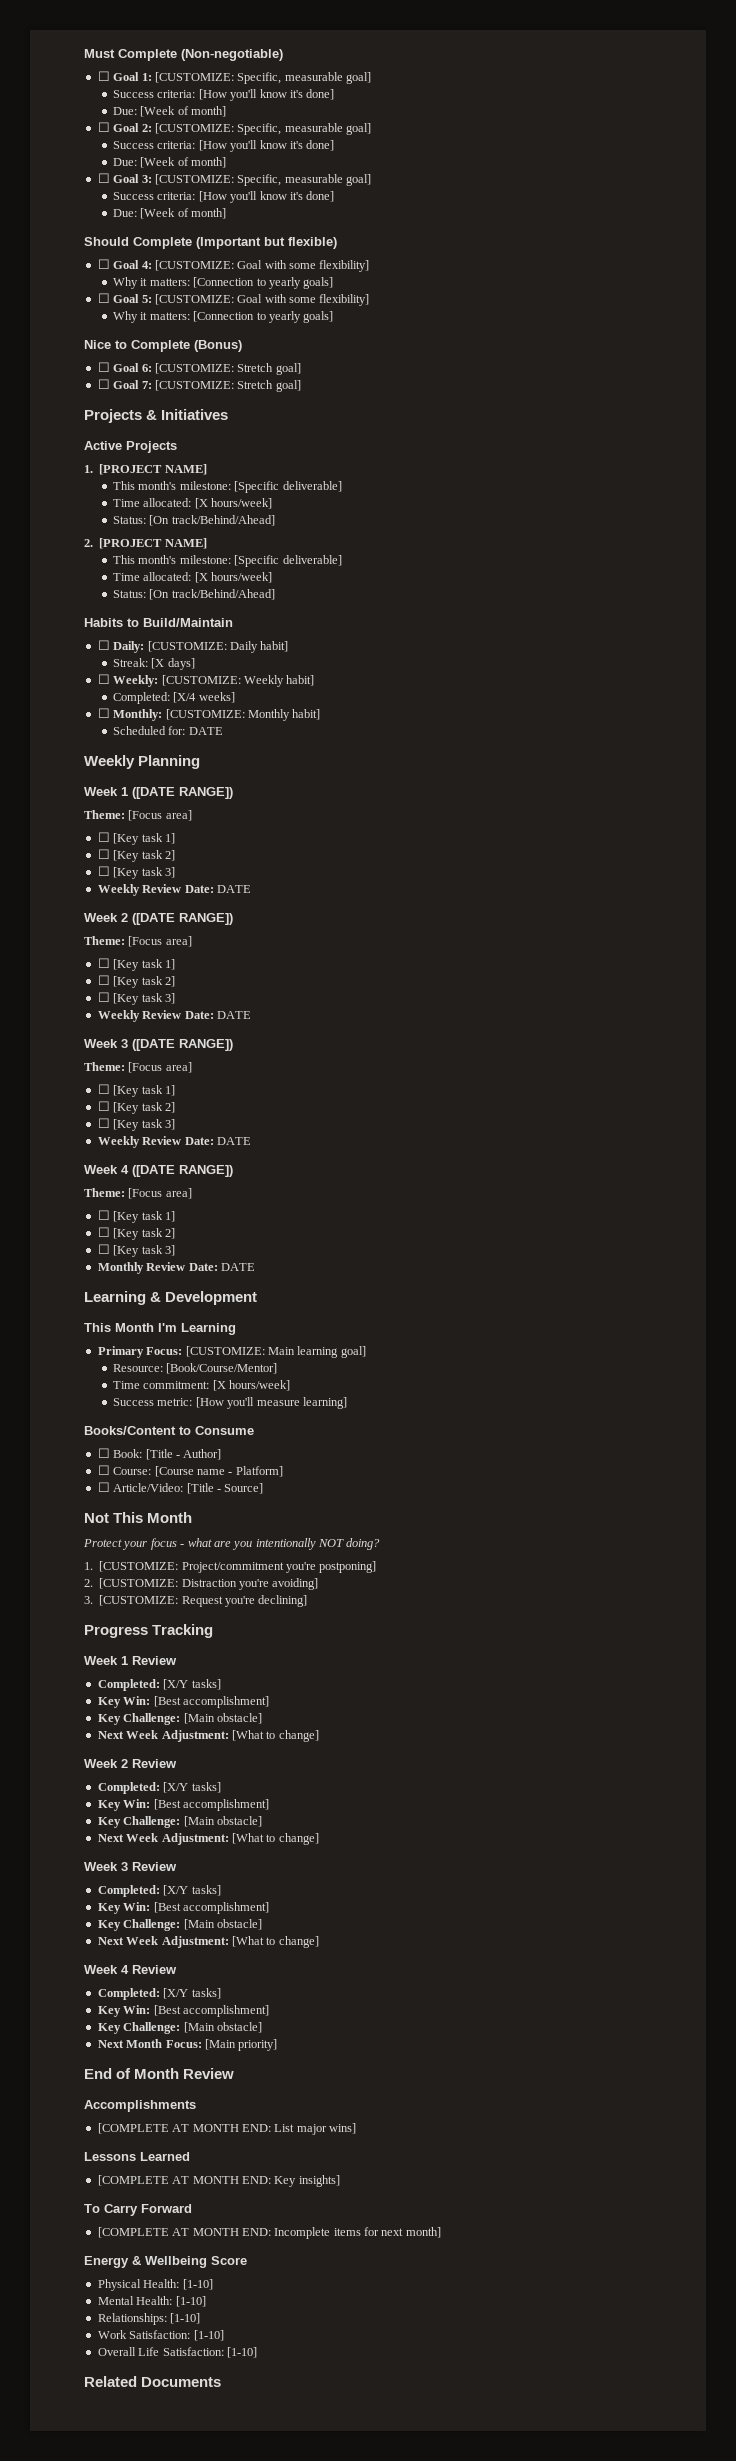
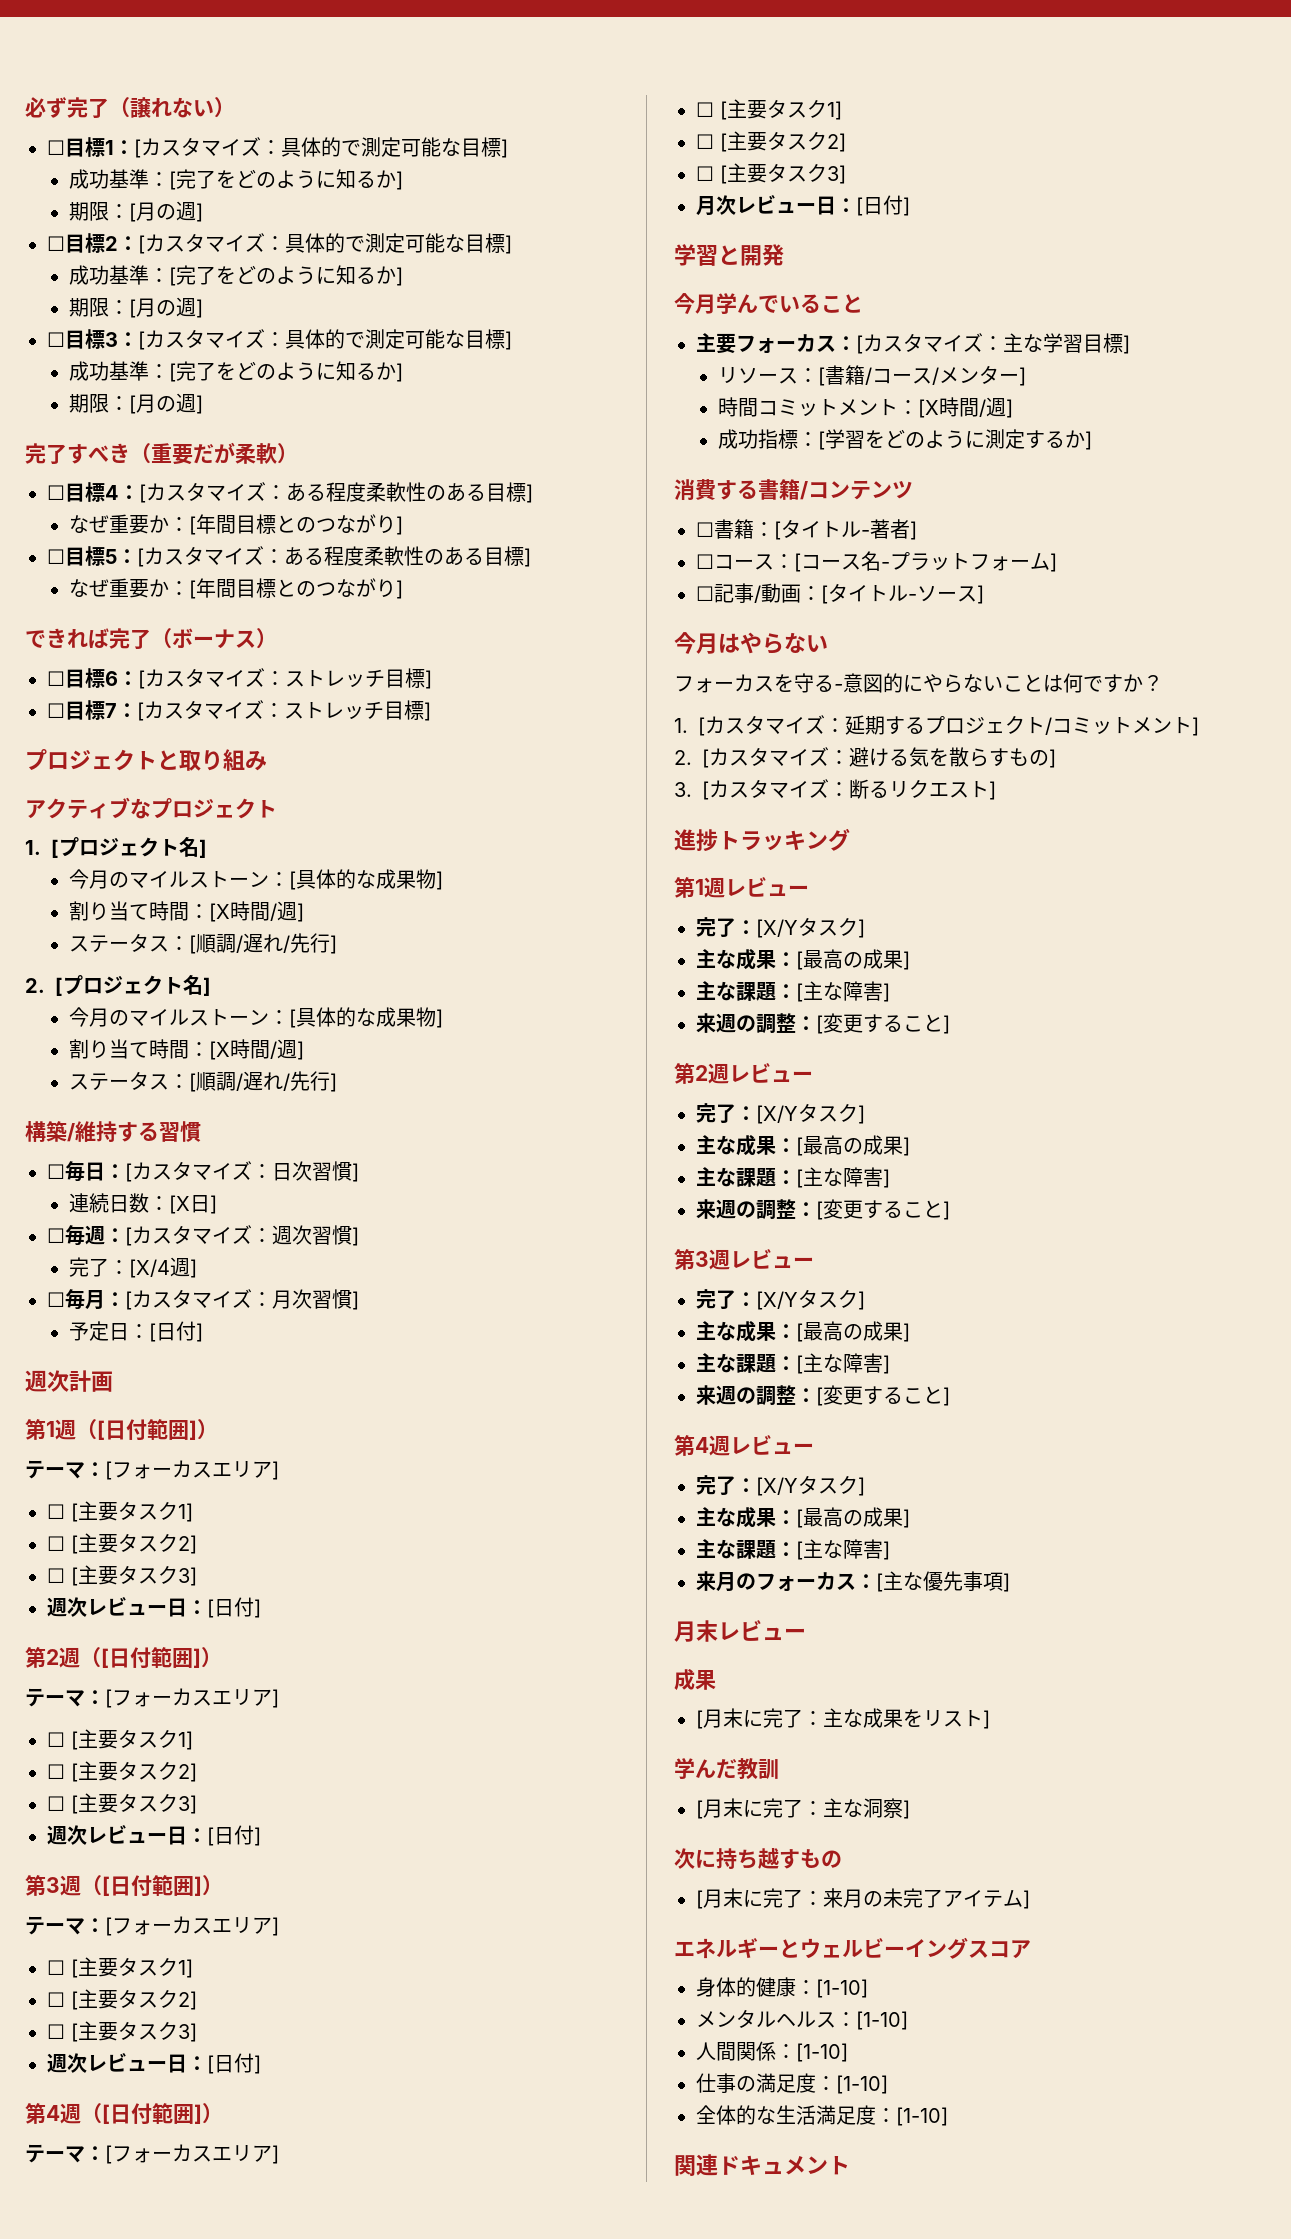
[84,49,283,61] [97,71,371,84] [113,89,335,101] [113,106,227,117] [97,122,371,135] [113,140,335,152] [113,157,227,168] [97,173,371,186] [113,191,335,203] [113,208,227,219] [84,237,337,249] [97,259,370,272] [113,277,334,289] [97,293,370,306] [113,311,334,323] [84,340,242,352] [97,362,301,375] [97,379,301,392] [84,409,229,423] [84,441,177,453] [84,464,207,475] [113,481,342,493] [113,498,273,509] [113,515,275,526] [84,538,207,549] [113,555,342,567] [113,572,273,583] [113,589,275,600] [84,618,233,627] [97,640,289,653] [113,658,195,670] [97,674,315,687] [113,692,235,704] [97,708,321,721] [113,726,223,735] [84,755,201,769] [84,787,233,799] [84,810,192,821] [97,832,175,845] [97,849,175,862] [97,866,175,879] [97,884,251,896] [84,913,233,925] [84,936,192,947] [97,958,175,971] [97,975,175,988] [97,992,175,1005] [97,1010,251,1022] [84,1039,233,1051] [84,1062,192,1073] [97,1084,175,1097] [97,1101,175,1114] [97,1118,175,1131] [97,1136,251,1148] [84,1165,233,1177] [84,1188,192,1199] [97,1210,175,1223] [97,1227,175,1240] [97,1244,175,1257] [97,1262,255,1274] [84,1291,258,1305] [84,1323,236,1335] [97,1346,366,1358] [113,1363,278,1374] [113,1380,291,1391] [113,1397,347,1409] [84,1426,254,1435] [97,1448,222,1460] [97,1465,283,1477] [97,1482,264,1494] [84,1512,193,1523] [83,1538,381,1550] [84,1561,377,1573] [84,1578,319,1590] [84,1595,308,1607] [84,1624,214,1638] [84,1656,177,1665] [97,1679,221,1691] [97,1696,269,1708] [97,1713,262,1725] [97,1730,319,1742] [84,1759,177,1768] [97,1782,221,1794] [97,1799,269,1811] [97,1816,262,1828] [97,1833,319,1845] [84,1862,177,1871] [97,1885,221,1897] [97,1902,269,1914] [97,1919,262,1931] [97,1936,319,1948] [84,1965,177,1974] [97,1988,221,2000] [97,2005,269,2017] [97,2022,262,2034] [97,2039,278,2051] [84,2068,235,2079] [84,2100,196,2112] [97,2123,356,2135] [84,2152,190,2161] [97,2175,340,2187] [84,2204,192,2216] [97,2227,441,2239] [84,2256,247,2268] [97,2279,213,2291] [97,2296,206,2307] [97,2313,201,2325] [97,2330,224,2341] [97,2347,257,2358] [84,2376,222,2387] Must Complete (Non-negotiable) // ☐ Goal 1: [CUSTOMIZE: Specific, measurable goal] // Success criteria: [How you'll know it's done] // Due: [Week of month] // ☐ Goal 2: [CUSTOMIZE: Specific, measurable goal] // Success criteria: [How you'll know it's done] // Due: [Week of month] // ☐ Goal 3: [CUSTOMIZE: Specific, measurable goal] // Success criteria: [How you'll know it's done] // Due: [Week of month] // Should Complete (Important but flexible) // ☐ Goal 4: [CUSTOMIZE: Goal with some flexibility] // Why it matters: [Connection to yearly goals] // ☐ Goal 5: [CUSTOMIZE: Goal with some flexibility] // Why it matters: [Connection to yearly goals] // Nice to Complete (Bonus) // ☐ Goal 6: [CUSTOMIZE: Stretch goal] // ☐ Goal 7: [CUSTOMIZE: Stretch goal] // Projects & Initiatives // Active Projects // 1. [PROJECT NAME] // This month's milestone: [Specific deliverable] // Time allocated: [X hours/week] // Status: [On track/Behind/Ahead] // 2. [PROJECT NAME] // This month's milestone: [Specific deliverable] // Time allocated: [X hours/week] // Status: [On track/Behind/Ahead] // Habits to Build/Maintain // ☐ Daily: [CUSTOMIZE: Daily habit] // Streak: [X days] // ☐ Weekly: [CUSTOMIZE: Weekly habit] // Completed: [X/4 weeks] // ☐ Monthly: [CUSTOMIZE: Monthly habit] // Scheduled for: DATE // Weekly Planning // Week 1 ([DATE RANGE]) // Theme: [Focus area] // ☐ [Key task 1] // ☐ [Key task 2] // ☐ [Key task 3] // Weekly Review Date: DATE // Week 2 ([DATE RANGE]) // Theme: [Focus area] // ☐ [Key task 1] // ☐ [Key task 2] // ☐ [Key task 3] // Weekly Review Date: DATE // Week 3 ([DATE RANGE]) // Theme: [Focus area] // ☐ [Key task 1] // ☐ [Key task 2] // ☐ [Key task 3] // Weekly Review Date: DATE // Week 4 ([DATE RANGE]) // Theme: [Focus area] // ☐ [Key task 1] // ☐ [Key task 2] // ☐ [Key task 3] // Monthly Review Date: DATE // Learning & Development // This Month I'm Learning // Primary Focus: [CUSTOMIZE: Main learning goal] // Resource: [Book/Course/Mentor] // Time commitment: [X hours/week] // Success metric: [How you'll measure learning] // Books/Content to Consume // ☐ Book: [Title - Author] // ☐ Course: [Course name - Platform] // ☐ Article/Video: [Title - Source] // Not This Month // Protect your focus - what are you intentionally NOT doing? // 1. [CUSTOMIZE: Project/commitment you're postponing] // 2. [CUSTOMIZE: Distraction you're avoiding] // 3. [CUSTOMIZE: Request you're declining] // Progress Tracking // Week 1 Review // Completed: [X/Y tasks] // Key Win: [Best accomplishment] // Key Challenge: [Main obstacle] // Next Week Adjustment: [What to change] // Week 2 Review // Completed: [X/Y tasks] // Key Win: [Best accomplishment] // Key Challenge: [Main obstacle] // Next Week Adjustment: [What to change] // Week 3 Review // Completed: [X/Y tasks] // Key Win: [Best accomplishment] // Key Challenge: [Main obstacle] // Next Week Adjustment: [What to change] // Week 4 Review // Completed: [X/Y tasks] // Key Win: [Best accomplishment] // Key Challenge: [Main obstacle] // Next Month Focus: [Main priority] // End of Month Review // Accomplishments // [COMPLETE AT MONTH END: List major wins] // Lessons Learned // [COMPLETE AT MONTH END: Key insights] // To Carry Forward // [COMPLETE AT MONTH END: Incomplete items for next month] // Energy & Wellbeing Score // Physical Health: [1-10] // Mental Health: [1-10] // Relationships: [1-10] // Work Satisfaction: [1-10] // Overall Life Satisfaction: [1-10] // Related Documents -> [25,97,235,118] [47,137,508,158] [69,169,404,190] [69,201,204,222] [47,233,512,254] [69,265,404,286] [69,297,204,318] [47,329,512,350] [69,361,404,382] [69,393,204,414] [25,442,298,465] [47,482,533,503] [69,514,404,535] [47,546,531,567] [69,578,404,599] [25,628,277,649] [47,668,432,689] [47,700,431,721] [25,749,267,771] [25,797,277,819] [25,837,207,858] [69,869,444,890] [69,901,305,922] [69,933,338,954] [25,975,211,996] [69,1007,444,1028] [69,1039,305,1060] [69,1071,338,1092] [25,1121,201,1142] [47,1161,359,1182] [69,1193,218,1214] [47,1225,359,1246] [69,1257,198,1278] [47,1289,359,1310] [69,1321,204,1342] [25,1370,113,1392] [25,1419,218,1441] [25,1460,279,1480] [47,1501,193,1522] [47,1533,197,1554] [47,1565,197,1586] [47,1597,261,1618] [25,1647,222,1669] [25,1688,279,1708] [47,1729,193,1750] [47,1761,197,1782] [47,1793,197,1814] [47,1825,261,1846] [25,1875,223,1897] [25,1916,279,1936] [47,1957,193,1978] [47,1989,197,2010] [47,2021,197,2042] [47,2053,261,2074] [25,2103,223,2125] [25,2144,279,2164] [696,99,842,120] [696,131,846,152] [696,163,846,184] [696,195,910,216] [674,244,784,266] [674,293,863,314] [696,333,1130,354] [718,365,1027,386] [718,397,1014,418] [718,429,1093,450] [674,479,913,501] [696,519,917,540] [696,551,1057,572] [696,583,984,604] [674,632,828,654] [674,673,1163,693] [674,715,1199,736] [674,747,1056,768] [674,779,996,800] [674,828,850,852] [674,877,809,898] [696,917,865,938] [696,948,910,970] [696,981,890,1002] [696,1013,950,1034] [674,1063,813,1084] [696,1103,865,1124] [696,1134,910,1156] [696,1167,890,1188] [696,1199,950,1220] [674,1249,814,1270] [696,1289,865,1310] [696,1320,910,1342] [696,1353,890,1374] [696,1385,950,1406] [674,1435,814,1456] [696,1475,865,1496] [696,1506,910,1528] [696,1539,890,1560] [696,1571,1010,1592] [674,1620,806,1642] [674,1668,716,1691] [696,1708,990,1729] [674,1758,779,1780] [696,1798,910,1819] [674,1848,842,1869] [696,1888,1030,1909] [674,1937,1031,1959] [696,1977,868,1998] [696,2009,908,2030] [696,2041,848,2062] [696,2073,888,2094] [696,2105,948,2126] [674,2154,850,2176] 必ず完了（譲れない） // ☐目標1：[カスタマイズ：具体的で測定可能な目標] // 成功基準：[完了をどのように知るか] // 期限：[月の週] // ☐目標2：[カスタマイズ：具体的で測定可能な目標] // 成功基準：[完了をどのように知るか] // 期限：[月の週] // ☐目標3：[カスタマイズ：具体的で測定可能な目標] // 成功基準：[完了をどのように知るか] // 期限：[月の週] // 完了すべき（重要だが柔軟） // ☐目標4：[カスタマイズ：ある程度柔軟性のある目標] // なぜ重要か：[年間目標とのつながり] // ☐目標5：[カスタマイズ：ある程度柔軟性のある目標] // なぜ重要か：[年間目標とのつながり] // できれば完了（ボーナス） // ☐目標6：[カスタマイズ：ストレッチ目標] // ☐目標7：[カスタマイズ：ストレッチ目標] // プロジェクトと取り組み // アクティブなプロジェクト // 1. [プロジェクト名] // 今月のマイルストーン：[具体的な成果物] // 割り当て時間：[X時間/週] // ステータス：[順調/遅れ/先行] // 2. [プロジェクト名] // 今月のマイルストーン：[具体的な成果物] // 割り当て時間：[X時間/週] // ステータス：[順調/遅れ/先行] // 構築/維持する習慣 // ☐毎日：[カスタマイズ：日次習慣] // 連続日数：[X日] // ☐毎週：[カスタマイズ：週次習慣] // 完了：[X/4週] // ☐毎月：[カスタマイズ：月次習慣] // 予定日：[日付] // 週次計画 // 第1週（[日付範囲]） // テーマ：[フォーカスエリア] // ☐ [主要タスク1] // ☐ [主要タスク2] // ☐ [主要タスク3] // 週次レビュー日：[日付] // 第2週（[日付範囲]） // テーマ：[フォーカスエリア] // ☐ [主要タスク1] // ☐ [主要タスク2] // ☐ [主要タスク3] // 週次レビュー日：[日付] // 第3週（[日付範囲]） // テーマ：[フォーカスエリア] // ☐ [主要タスク1] // ☐ [主要タスク2] // ☐ [主要タスク3] // 週次レビュー日：[日付] // 第4週（[日付範囲]） // テーマ：[フォーカスエリア] // ☐ [主要タスク1] // ☐ [主要タスク2] // ☐ [主要タスク3] // 月次レビュー日：[日付] // 学習と開発 // 今月学んでいること // 主要フォーカス：[カスタマイズ：主な学習目標] // リソース：[書籍/コース/メンター] // 時間コミットメント：[X時間/週] // 成功指標：[学習をどのように測定するか] // 消費する書籍/コンテンツ // ☐書籍：[タイトル-著者] // ☐コース：[コース名-プラットフォーム] // ☐記事/動画：[タイトル-ソース] // 今月はやらない // フォーカスを守る-意図的にやらないことは何ですか？ // 1. [カスタマイズ：延期するプロジェクト/コミットメント] // 2. [カスタマイズ：避ける気を散らすもの] // 3. [カスタマイズ：断るリクエスト] // 進捗トラッキング // 第1週レビュー // 完了：[X/Yタスク] // 主な成果：[最高の成果] // 主な課題：[主な障害] // 来週の調整：[変更すること] // 第2週レビュー // 完了：[X/Yタスク] // 主な成果：[最高の成果] // 主な課題：[主な障害] // 来週の調整：[変更すること] // 第3週レビュー // 完了：[X/Yタスク] // 主な成果：[最高の成果] // 主な課題：[主な障害] // 来週の調整：[変更すること] // 第4週レビュー // 完了：[X/Yタスク] // 主な成果：[最高の成果] // 主な課題：[主な障害] // 来月のフォーカス：[主な優先事項] // 月末レビュー // 成果 // [月末に完了：主な成果をリスト] // 学んだ教訓 // [月末に完了：主な洞察] // 次に持ち越すもの // [月末に完了：来月の未完了アイテム] // エネルギーとウェルビーイングスコア // 身体的健康：[1-10] // メンタルヘルス：[1-10] // 人間関係：[1-10] // 仕事の満足度：[1-10] // 全体的な生活満足度：[1-10] // 関連ドキュメント

